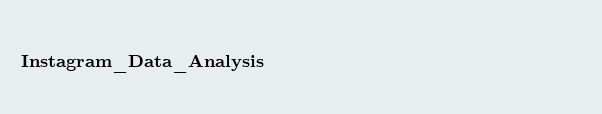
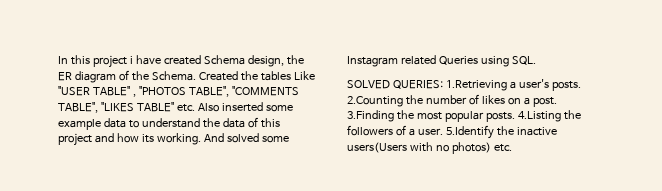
[21,54,264,73] Instagram_Data_Analysis -> [58,55,304,68] [58,70,315,83] [58,86,299,97] [58,102,293,113] [58,117,280,130] [58,133,289,146] [347,55,536,67] [347,79,581,91] [347,94,557,107] [347,110,581,122] [347,125,557,139] [347,142,512,154] In this project i have created Schema design, the ER diagram of the Schema. Created the tables Like "USER TABLE" , "PHOTOS TABLE", "COMMENTS TABLE", "LIKES TABLE" etc. Also inserted some example data to understand the data of this project and how its working. And solved some Instagram related Queries using SQL. // SOLVED QUERIES: 1.Retrieving a user's posts. 2.Counting the number of likes on a post. 3.Finding the most popular posts. 4.Listing the followers of a user. 5.Identify the inactive users(Users with no photos) etc.

